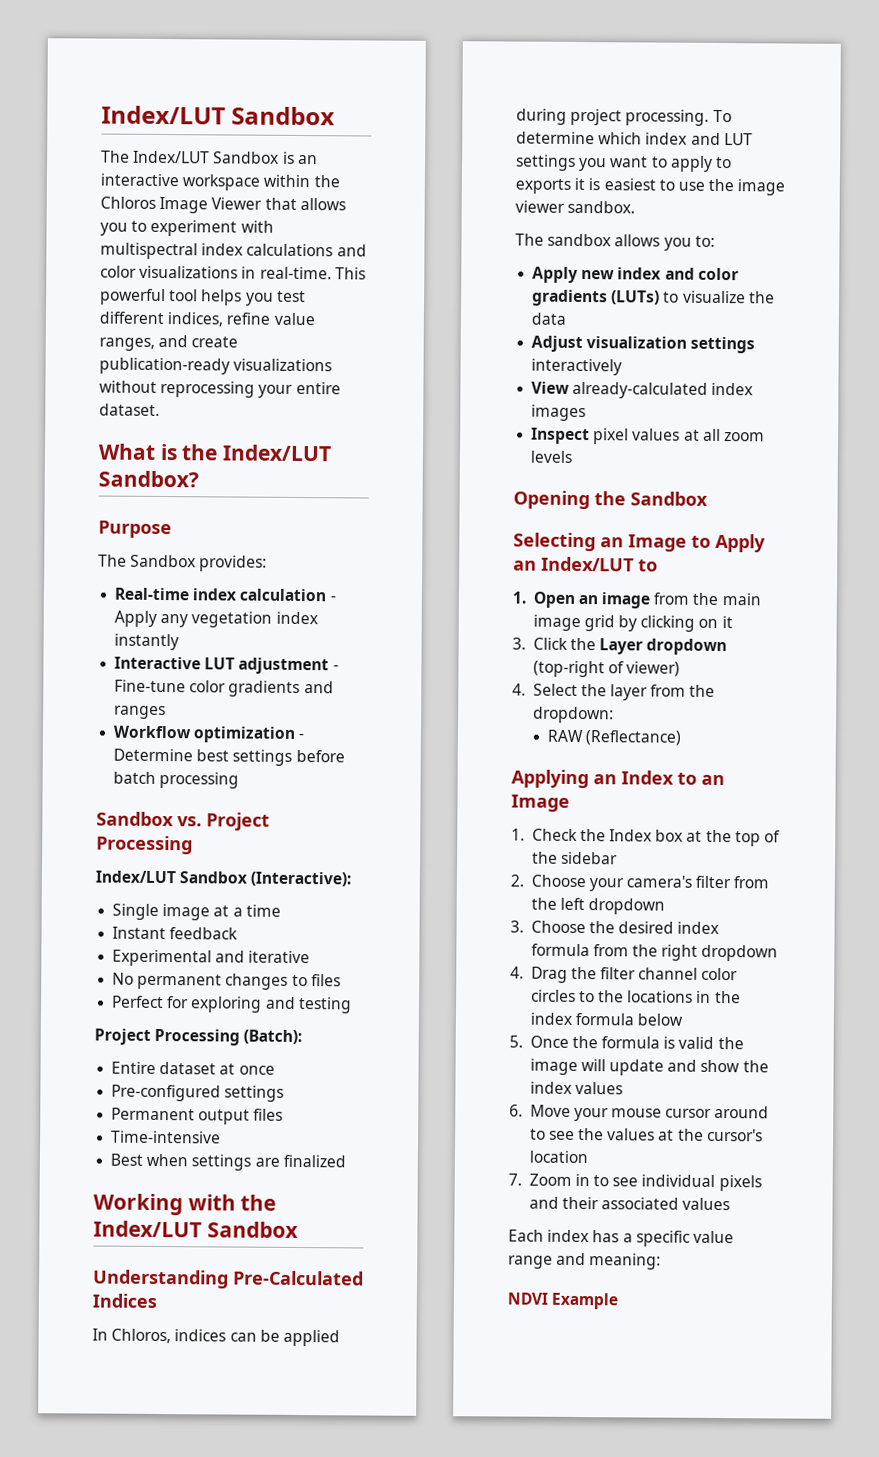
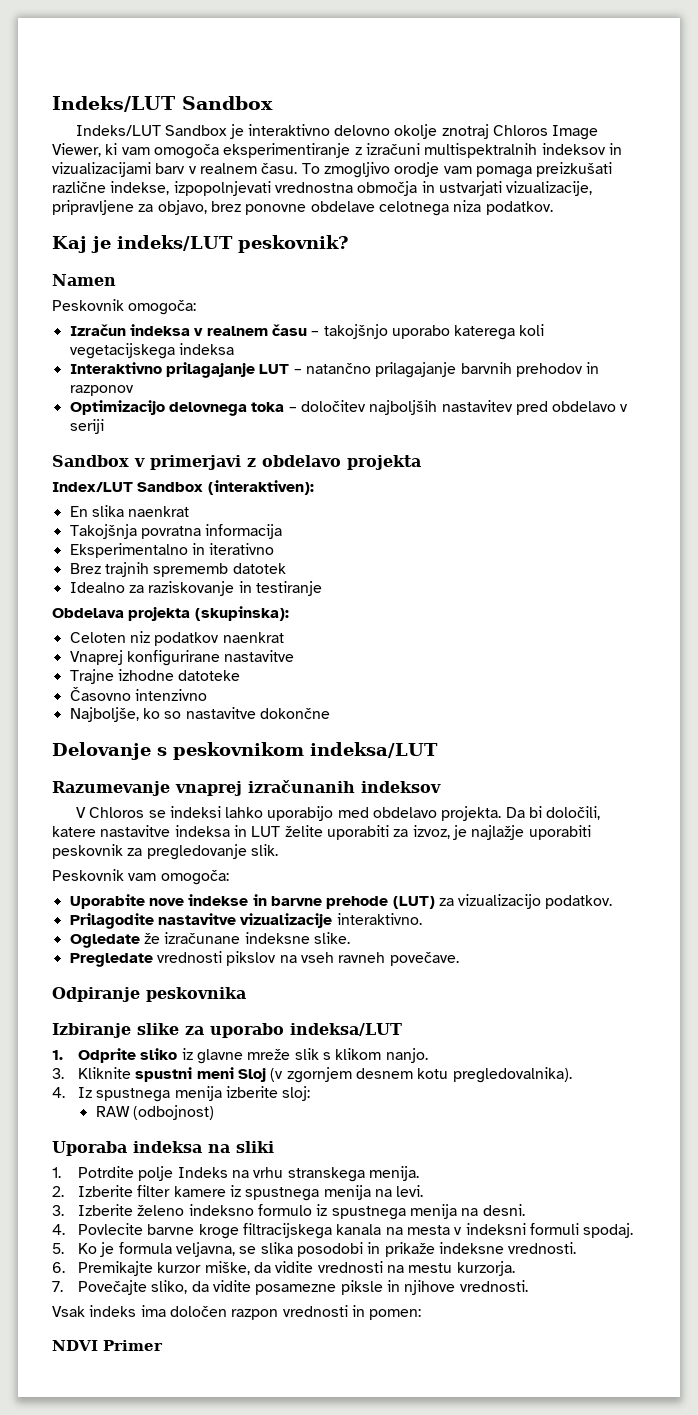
[101,105,336,126] [101,150,318,165] [100,173,340,191] [100,196,346,214] [100,219,274,237] [100,242,367,260] [100,265,366,280] [100,288,306,306] [99,311,315,327] [99,334,239,351] [99,357,333,375] [99,380,341,398] [99,403,160,416] [98,443,333,462] [98,470,199,488] [98,520,172,539] [98,554,268,572] [114,587,336,602] [114,610,318,628] [114,633,180,651] [114,656,339,675] [114,679,334,698] [114,705,167,720] [113,725,305,743] [113,748,345,766] [113,771,240,789] [96,811,270,831] [96,835,193,855] [95,870,352,887] [112,903,281,921] [112,926,239,940] [112,949,311,967] [112,972,341,990] [111,995,352,1014] [94,1028,303,1046] [111,1061,275,1075] [111,1084,285,1102] [111,1107,284,1125] [111,1130,222,1144] [110,1153,346,1171] [93,1193,277,1216] [93,1220,299,1239] [92,1269,364,1289] [92,1293,157,1308] [92,1328,340,1347] [516,108,732,126] [516,131,753,146] [515,154,732,172] [515,177,786,196] [515,200,636,214] [515,233,715,251] [532,266,739,283] [532,289,775,307] [531,312,567,325] [531,335,756,354] [531,358,623,376] [531,381,754,399] [531,404,587,422] [531,427,765,445] [530,450,573,463] [513,490,708,510] [513,532,766,553] [513,556,658,572] [512,591,761,609] [532,614,733,632] [512,637,728,656] [532,660,681,678] [512,683,716,701] [532,706,614,724] [546,729,681,746] [511,769,725,789] [511,794,570,812] [511,828,781,847] [531,851,618,865] [510,874,770,892] [530,897,666,915] [510,920,720,935] [530,943,779,962] [510,966,739,983] [530,989,741,1004] [529,1012,684,1026] [509,1035,744,1050] [529,1058,769,1076] [529,1081,623,1095] [509,1104,770,1122] [529,1128,763,1142] [528,1150,588,1164] [508,1173,762,1192] [528,1196,731,1211] [508,1229,734,1247] [508,1252,662,1270] Index/LUT Sandbox // The Index/LUT Sandbox is an interactive workspace within the Chloros Image Viewer that allows you to experiment with multispectral index calculations and color visualizations in real-time. This powerful tool helps you test different indices, refine value ranges, and create publication-ready visualizations without reprocessing your entire dataset. // What is the Index/LUT Sandbox? // Purpose // The Sandbox provides: // Real-time index calculation - Apply any vegetation index instantly // Interactive LUT adjustment - Fine-tune color gradients and ranges // Workflow optimization - Determine best settings before batch processing // Sandbox vs. Project Processing // Index/LUT Sandbox (Interactive): // Single image at a time // Instant feedback // Experimental and iterative // No permanent changes to files // Perfect for exploring and testing // Project Processing (Batch): // Entire dataset at once // Pre-configured settings // Permanent output files // Time-intensive // Best when settings are finalized // Working with the Index/LUT Sandbox // Understanding Pre-Calculated Indices // In Chloros, indices can be applied during project processing. To determine which index and LUT settings you want to apply to exports it is easiest to use the image viewer sandbox. // The sandbox allows you to: // Apply new index and color gradients (LUTs) to visualize the data // Adjust visualization settings interactively // View already-calculated index images // Inspect pixel values at all zoom levels // Opening the Sandbox // Selecting an Image to Apply an Index/LUT to // 1. Open an image from the main image grid by clicking on it // 3. Click the Layer dropdown (top-right of viewer) // 4. Select the layer from the dropdown: // RAW (Reflectance) // Applying an Index to an Image // 1. Check the Index box at the top of the sidebar // 2. Choose your camera's filter from the left dropdown // 3. Choose the desired index formula from the right dropdown // 4. Drag the filter channel color circles to the locations in the index formula below // 5. Once the formula is valid the image will update and show the index values // 6. Move your mouse cursor around to see the values at the cursor's location // 7. Zoom in to see individual pixels and their associated values // Each index has a specific value range and meaning: -> [52,96,273,112] [75,124,599,140] [52,143,622,159] [52,162,613,178] [52,181,593,196] [52,200,553,216] [52,235,349,253] [52,274,116,286] [52,299,197,315] [69,324,545,340] [69,343,234,359] [69,362,600,378] [69,385,134,396] [69,400,629,416] [69,419,104,434] [52,455,421,470] [52,480,314,495] [69,505,190,517] [69,524,283,539] [69,543,275,558] [69,562,286,577] [69,581,322,596] [52,606,289,621] [69,631,284,646] [69,650,295,666] [69,669,241,684] [69,687,207,701] [69,707,330,722] [52,742,438,760] [52,780,441,796] [75,806,601,821] [52,825,591,840] [52,844,278,860] [52,869,229,885] [69,894,613,909] [69,913,422,929] [69,932,350,948] [69,951,459,967] [52,987,246,1002] [52,1023,402,1038] [52,1048,428,1064] [52,1067,572,1083] [52,1086,311,1102] [95,1105,215,1120] [52,1141,274,1156] [52,1166,420,1182] [52,1185,424,1201] [52,1204,525,1220] [52,1223,634,1239] [52,1242,577,1257] [52,1261,515,1276] [52,1280,528,1295] [52,1305,422,1320] Indeks/LUT Sandbox // Indeks/LUT Sandbox je interaktivno delovno okolje znotraj Chloros Image Viewer, ki vam omogoča eksperimentiranje z izračuni multispektralnih indeksov in vizualizacijami barv v realnem času. To zmogljivo orodje vam pomaga preizkušati različne indekse, izpopolnjevati vrednostna območja in ustvarjati vizualizacije, pripravljene za objavo, brez ponovne obdelave celotnega niza podatkov. // Kaj je indeks/LUT peskovnik? // Namen // Peskovnik omogoča: // Izračun indeksa v realnem času – takojšnjo uporabo katerega koli vegetacijskega indeksa // Interaktivno prilagajanje LUT – natančno prilagajanje barvnih prehodov in razponov // Optimizacijo delovnega toka – določitev najboljših nastavitev pred obdelavo v seriji // Sandbox v primerjavi z obdelavo projekta // Index/LUT Sandbox (interaktiven): // En slika naenkrat // Takojšnja povratna informacija // Eksperimentalno in iterativno // Brez trajnih sprememb datotek // Idealno za raziskovanje in testiranje // Obdelava projekta (skupinska): // Celoten niz podatkov naenkrat // Vnaprej konfigurirane nastavitve // Trajne izhodne datoteke // Časovno intenzivno // Najboljše, ko so nastavitve dokončne // Delovanje s peskovnikom indeksa/LUT // Razumevanje vnaprej izračunanih indeksov // V Chloros se indeksi lahko uporabijo med obdelavo projekta. Da bi določili, katere nastavitve indeksa in LUT želite uporabiti za izvoz, je najlažje uporabiti peskovnik za pregledovanje slik. // Peskovnik vam omogoča: // Uporabite nove indekse in barvne prehode (LUT) za vizualizacijo podatkov. // Prilagodite nastavitve vizualizacije interaktivno. // Ogledate že izračunane indeksne slike. // Pregledate vrednosti pikslov na vseh ravneh povečave. // Odpiranje peskovnika // Izbiranje slike za uporabo indeksa/LUT // 1. Odprite sliko iz glavne mreže slik s klikom nanjo. // 3. Kliknite spustni meni Sloj (v zgornjem desnem kotu pregledovalnika). // 4. Iz spustnega menija izberite sloj: // RAW (odbojnost) // Uporaba indeksa na sliki // 1. Potrdite polje Indeks na vrhu stranskega menija. // 2. Izberite filter kamere iz spustnega menija na levi. // 3. Izberite želeno indeksno formulo iz spustnega menija na desni. // 4. Povlecite barvne kroge filtracijskega kanala na mesta v indeksni formuli spodaj. // 5. Ko je formula veljavna, se slika posodobi in prikaže indeksne vrednosti. // 6. Premikajte kurzor miške, da vidite vrednosti na mestu kurzorja. // 7. Povečajte sliko, da vidite posamezne piksle in njihove vrednosti. // Vsak indeks ima določen razpon vrednosti in pomen:
[551,1292,619,1310] Example -> [103,1340,163,1351] Primer

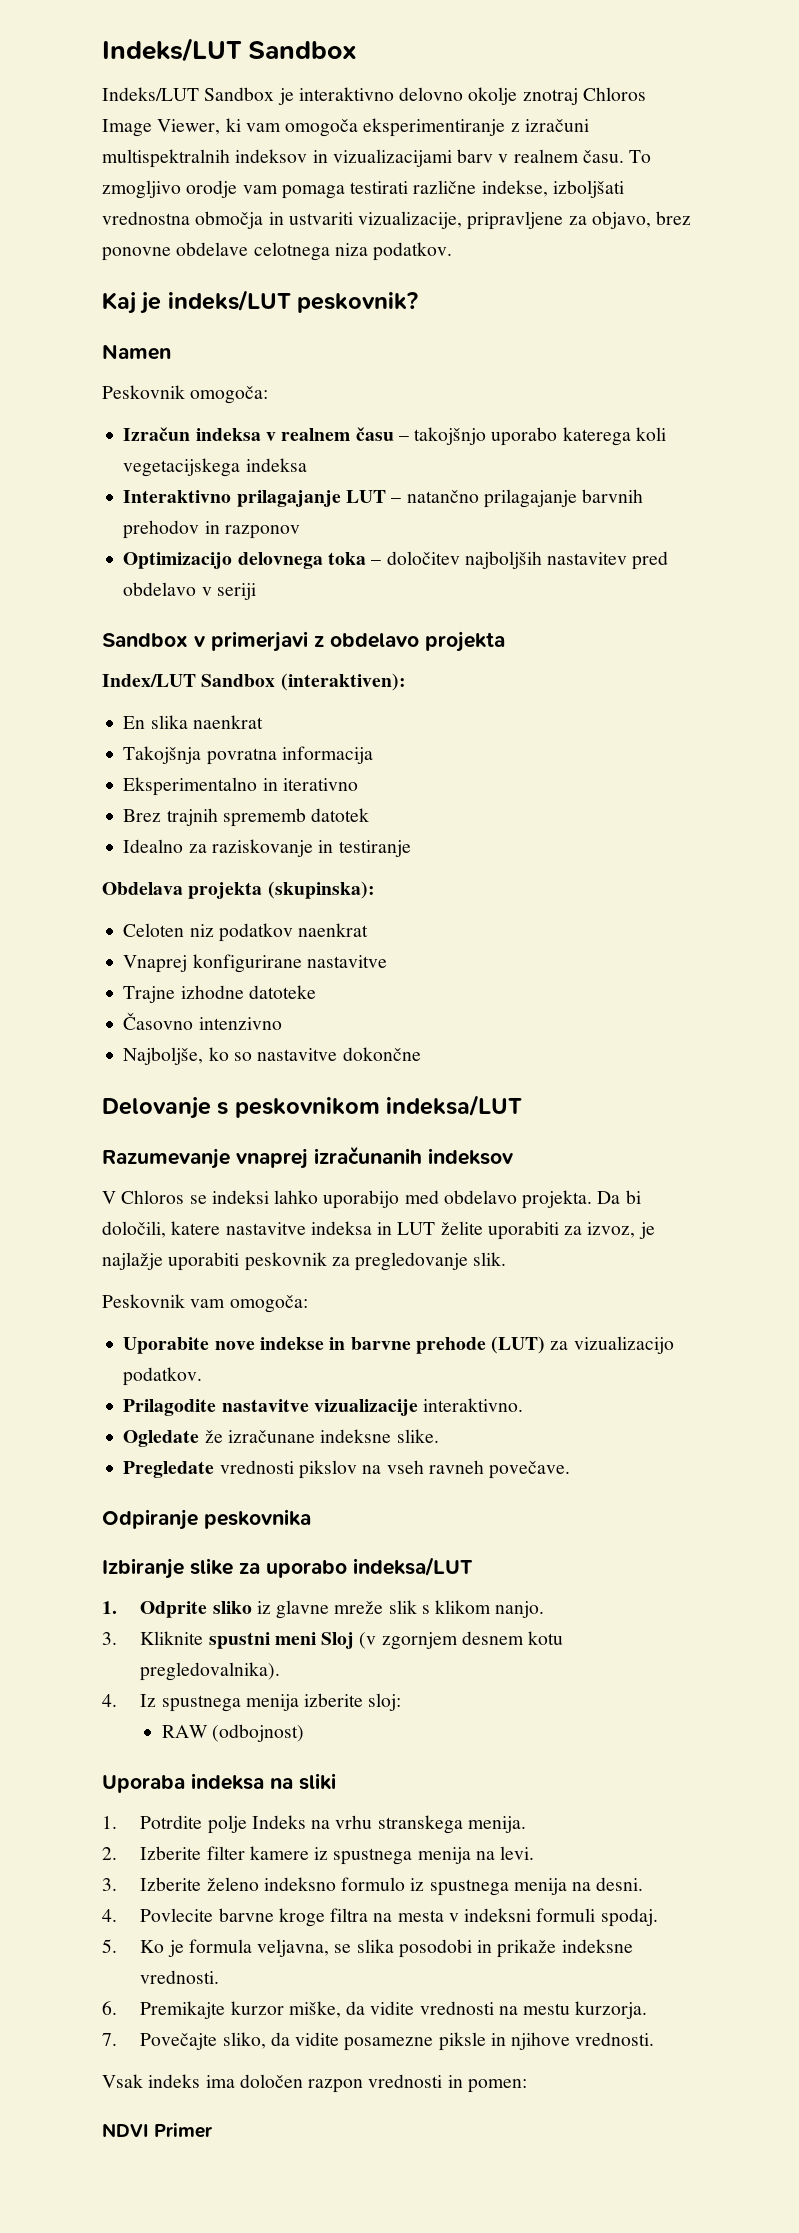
[536,162,613,177] preizkušati -> [350,181,409,194] testirati
[173,181,271,196] izpopolnjevati -> [552,180,624,198] izboljšati
[438,181,502,196] ustvarjati -> [288,212,353,225] ustvariti
[243,1223,382,1239] filtracijskega kanala -> [330,1908,369,1922] filtra

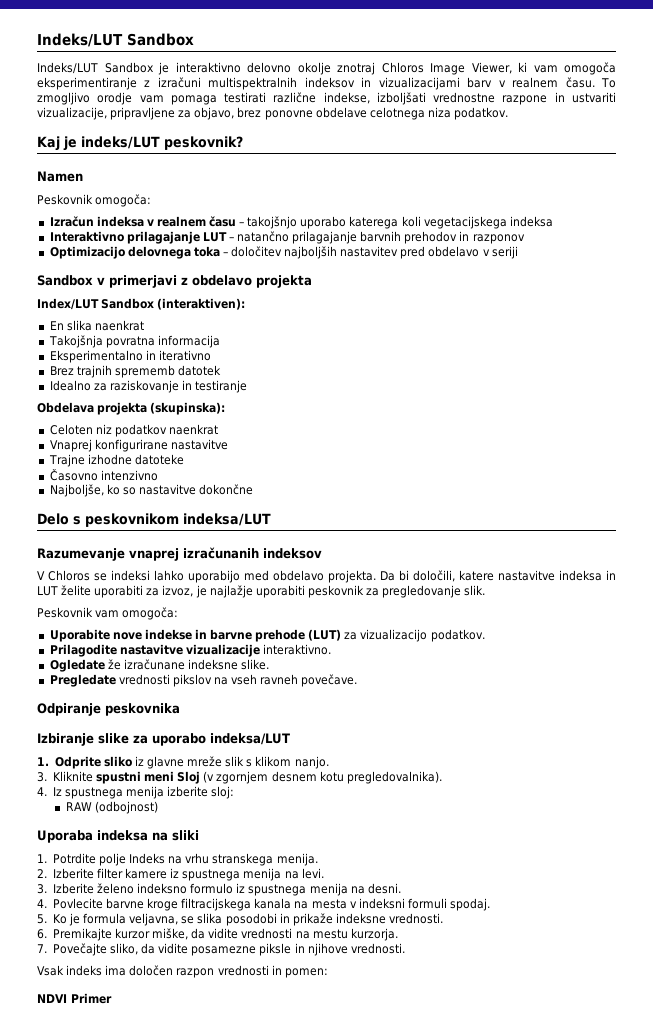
[102,211,264,229] vrednostna območja -> [433,92,548,105] vrednostne razpone
[102,1097,211,1119] Delovanje -> [37,513,69,525] Delo
[330,1908,369,1922] filtra -> [181,898,292,911] filtracijskega kanala

